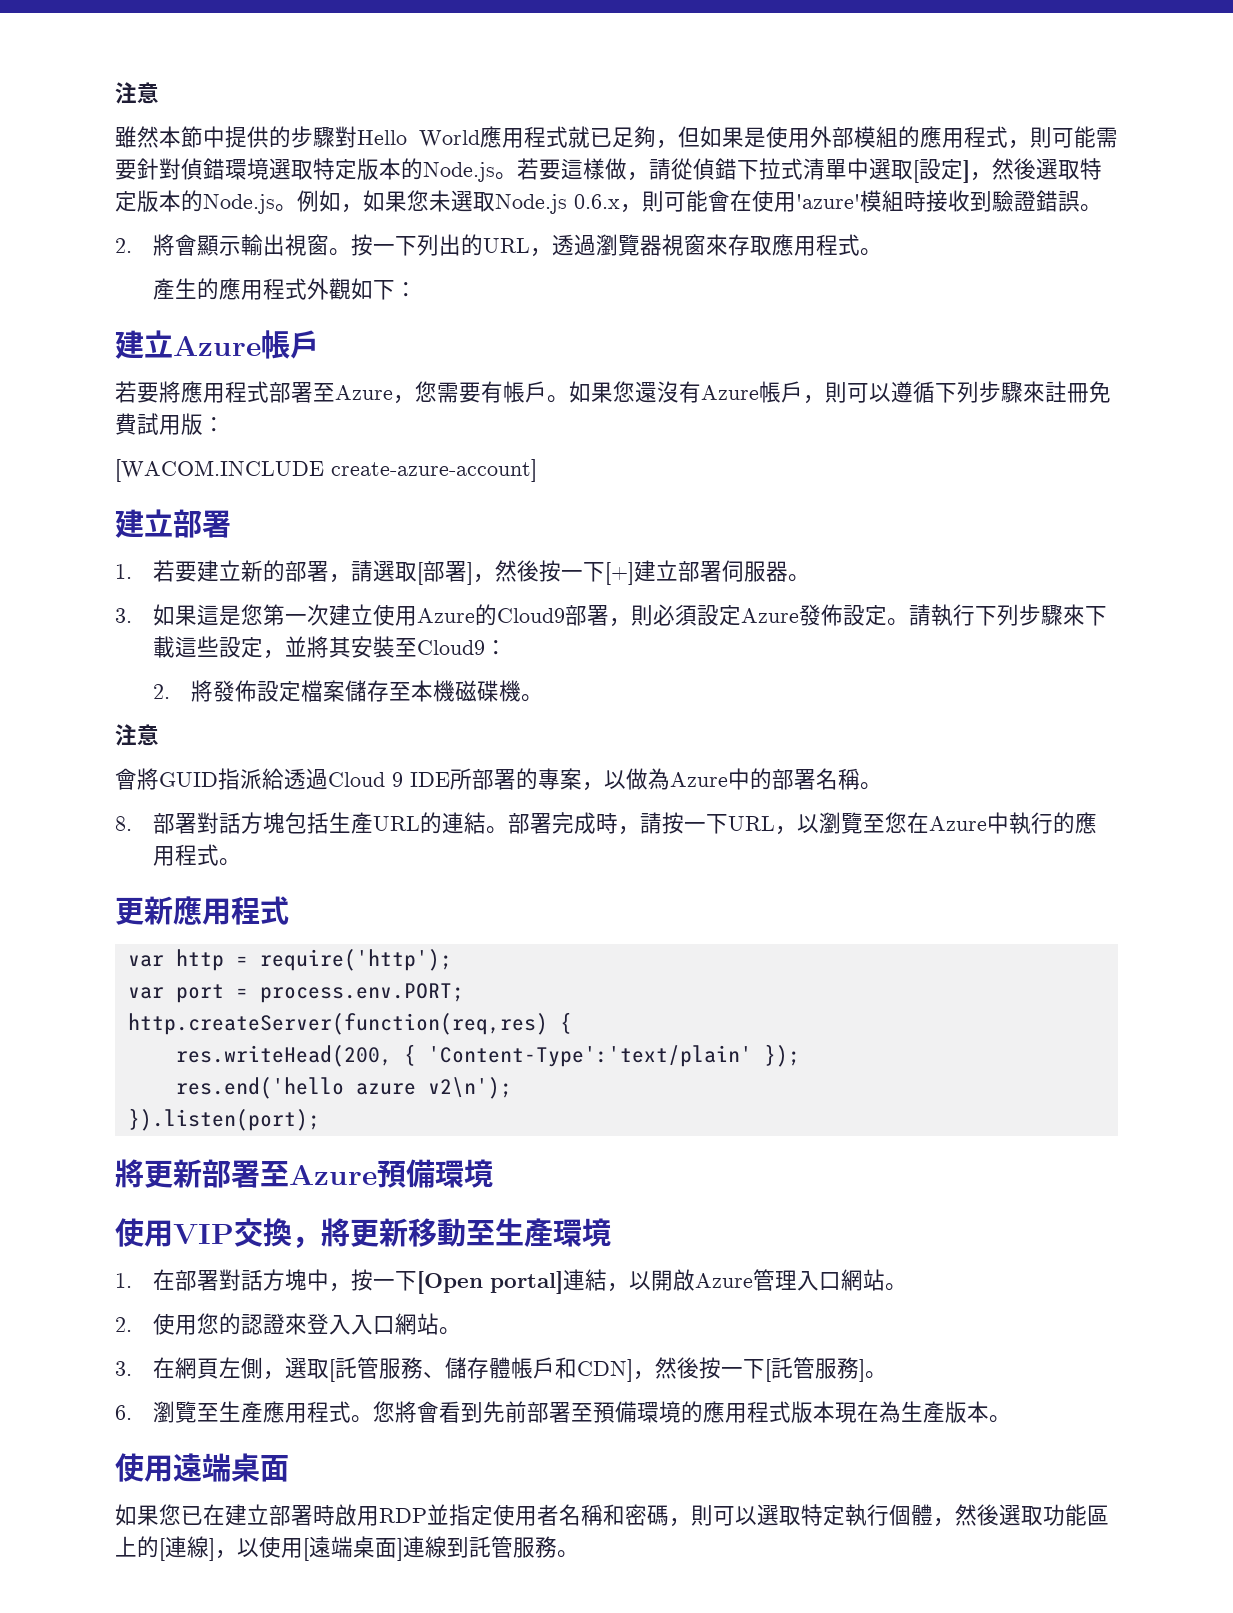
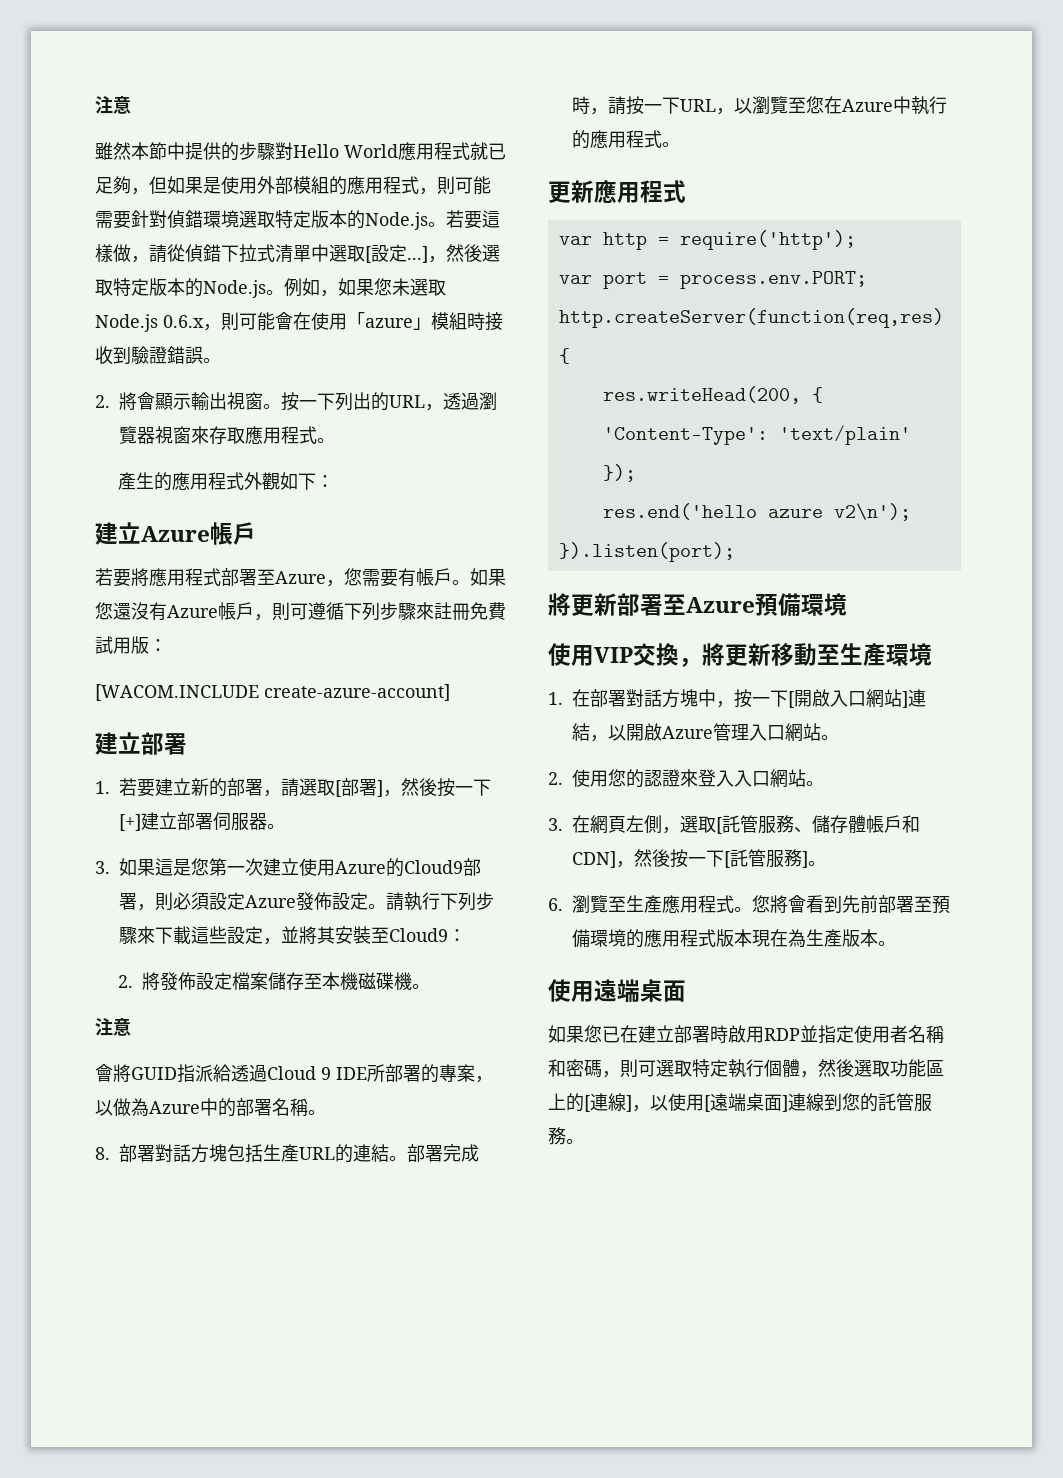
[963,160,970,183] ] -> [407,246,428,263] ...]
[796,194,860,209] 'azure' -> [347,312,431,330] 「azure」
[869,383,891,402] 以 -> (308, 611) none
[427,1045,752,1067] 'Content-Type':'text/plain' -> [602,425,911,445] 'Content-Type': 'text/plain'
[416,1271,563,1294] [Open portal] -> [788,689,908,708] [開啟入口網站]
[735,1506,757,1525] 以 -> (656, 1068) none
(469, 1547) none -> [842,1093,878,1112] 您的

